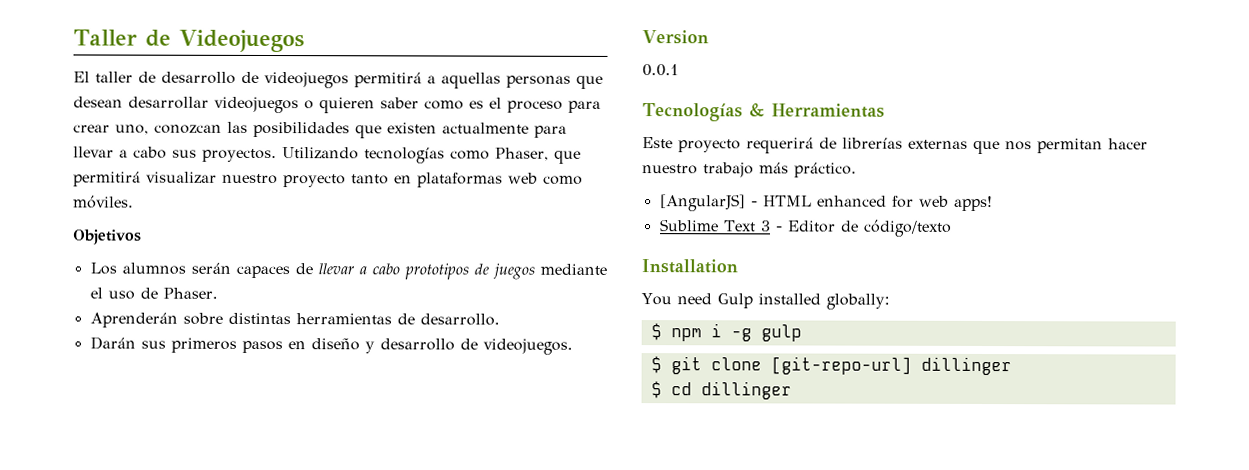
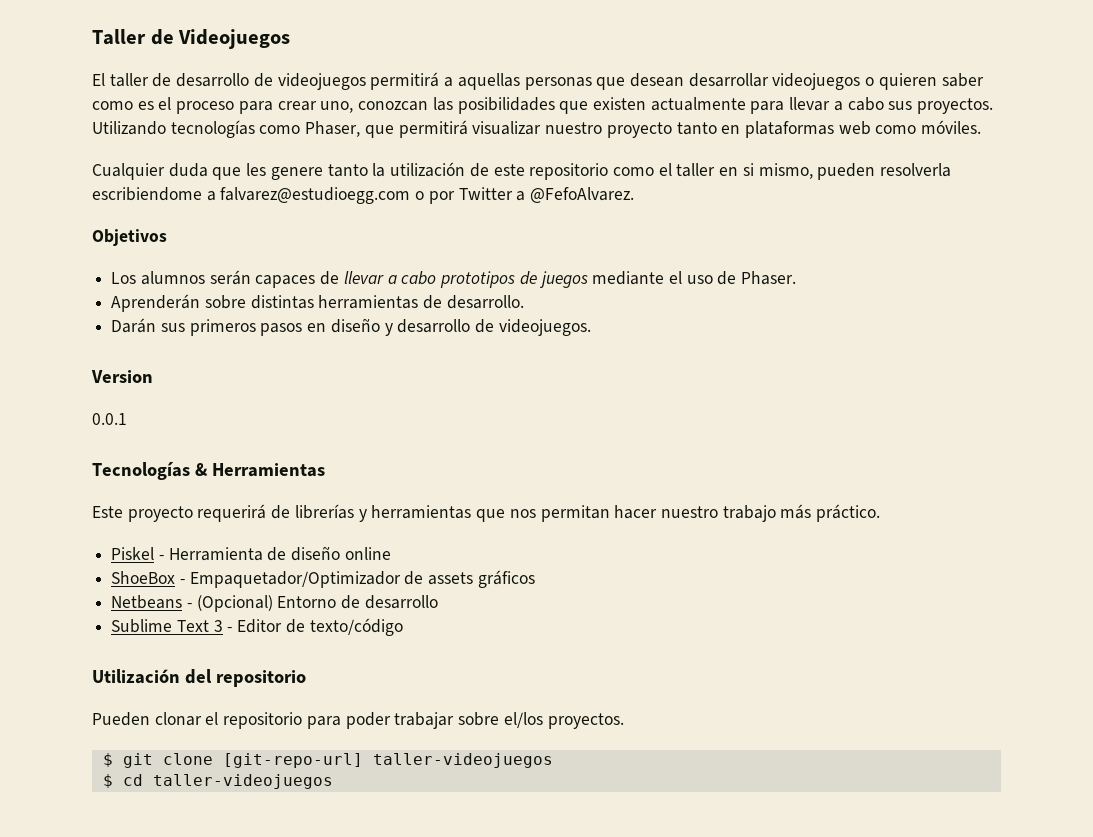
(134, 202) none -> [92,162,952,180] [92,187,635,204] // Cualquier duda que les genere tanto la utilización de este repositorio como el taller en si mismo, pueden resolverla escribiendome a falvarez@estudioegg.com o por Twitter a @FefoAlvarez.
[908,139,968,149] externas -> [358,505,472,522] y herramientas
[659,194,993,212] [AngularJS] - HTML enhanced for web apps! -> [111,546,391,561] [111,570,535,588] [111,595,438,612] Piskel - Herramienta de diseño online // ShoeBox - Empaquetador/Optimizador de assets gráficos // Netbeans - (Opcional) Entorno de desarrollo
[862,219,952,237] [641,259,738,274] [641,293,890,310] [650,323,802,342] código/texto // Installation // You need Gulp installed globally: // $ npm i -g gulp -> [309,618,403,636] [92,669,306,687] [92,712,624,729] texto/código // Utilización del repositorio // Pueden clonar el repositorio para poder trabajar sobre el/los proyectos.
[920,356,1012,376] dillinger -> [372,753,553,768] taller-videojuegos
[700,381,792,400] dillinger -> [152,774,333,789] taller-videojuegos

